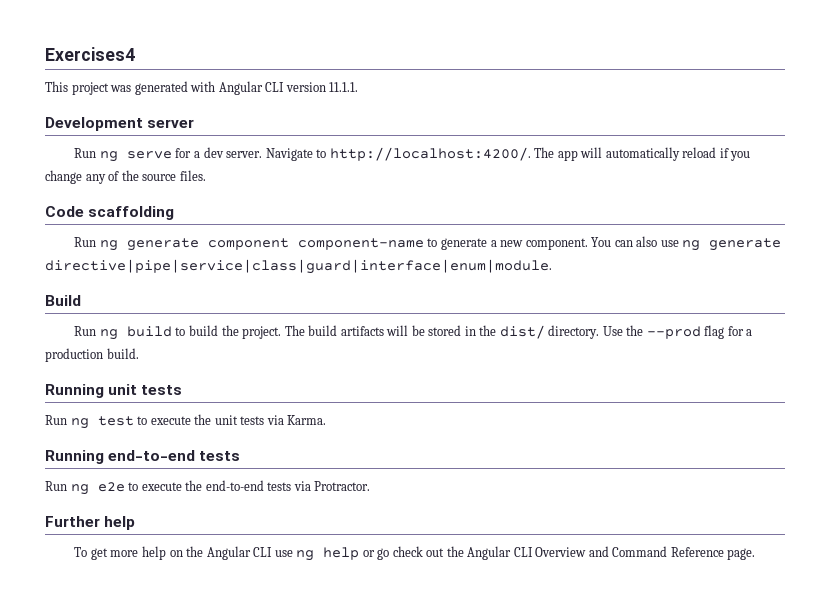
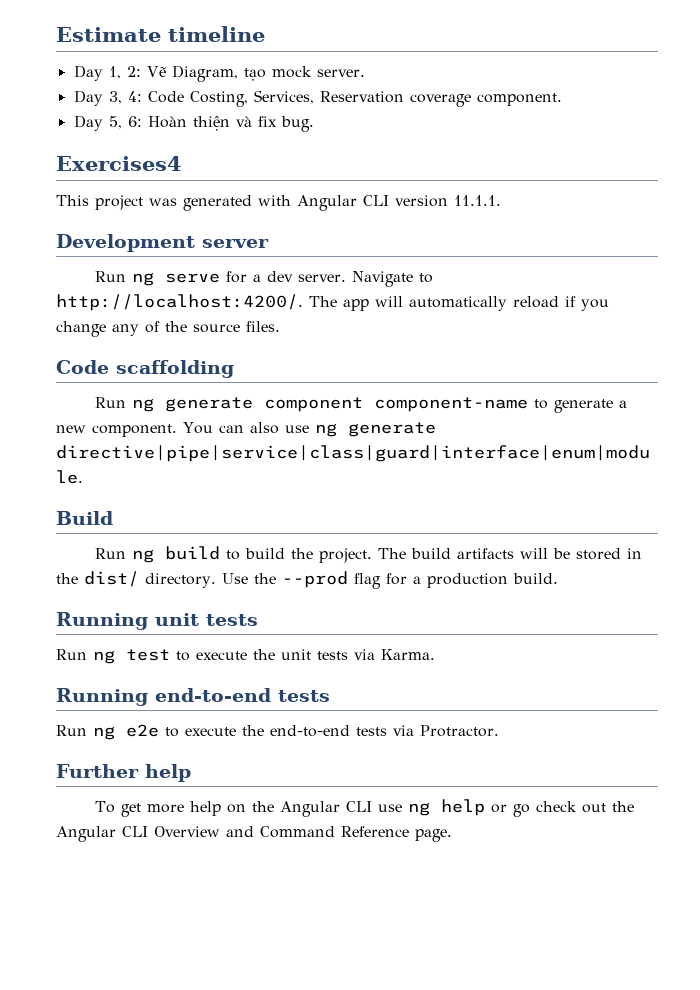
(45, 54) none -> [56,26,265,42] [73,65,365,82] [73,90,562,107] [73,115,314,132] Estimate timeline // Day 1, 2: Vẽ Diagram, tạo mock server. // Day 3, 4: Code Costing, Services, Reservation coverage component. // Day 5, 6: Hoàn thiện và fix bug. //

